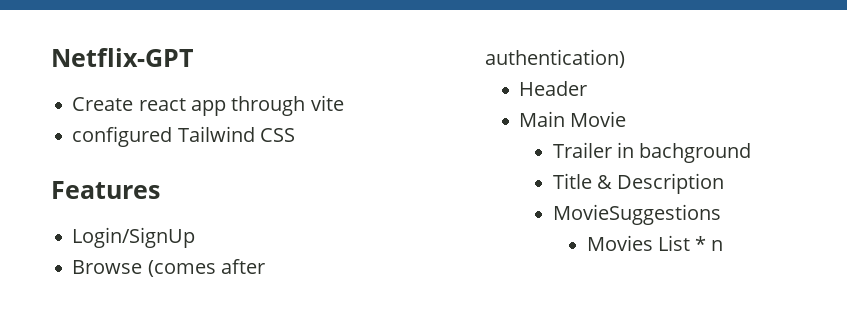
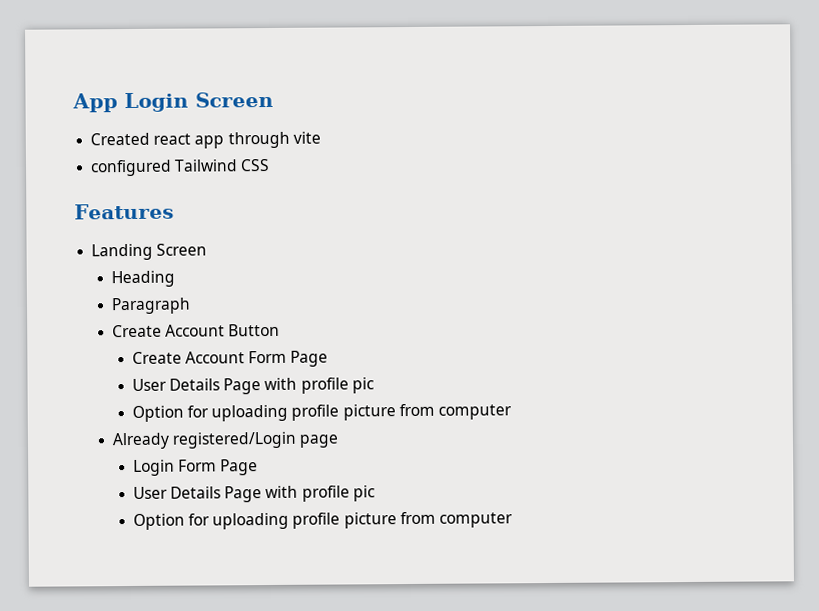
[51,48,193,67] [72,97,134,111] Netflix-GPT // Create -> [72,91,274,113] [90,132,151,146] App Login Screen // Created
[72,227,196,248] [72,259,265,277] [485,49,626,68] [519,81,588,96] [519,111,627,127] [552,142,752,163] [552,173,725,194] [552,204,721,225] [586,235,724,251] Login/SignUp // Browse (comes after authentication) // Header // Main Movie // Trailer in bachground // Title & Description // MovieSuggestions // Movies List * n -> [91,243,208,261] [110,270,175,288] [110,297,191,315] [111,323,281,338] [131,350,329,367] [131,377,374,395] [131,403,513,422] [111,431,340,450] [132,459,259,476] [132,485,375,503] [132,511,514,530] Landing Screen // Heading // Paragraph // Create Account Button // Create Account Form Page // User Details Page with profile pic // Option for uploading profile picture from computer // Already registered/Login page // Login Form Page // User Details Page with profile pic // Option for uploading profile picture from computer

